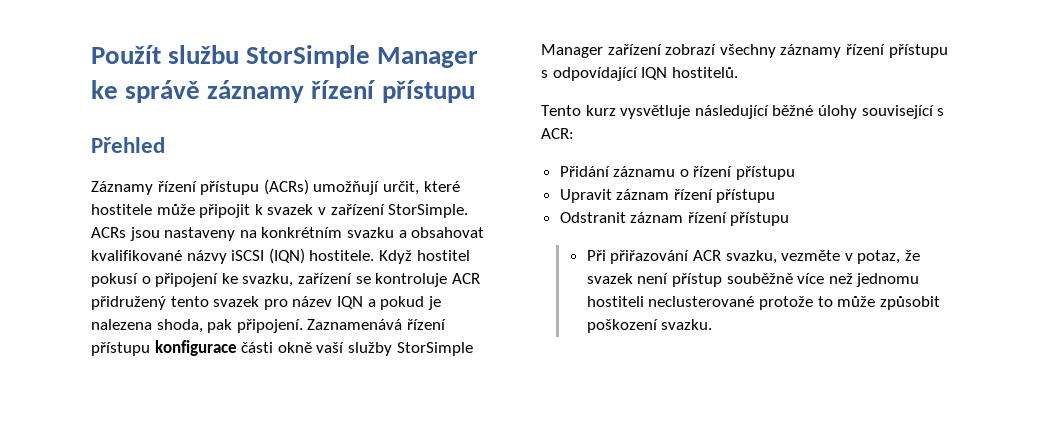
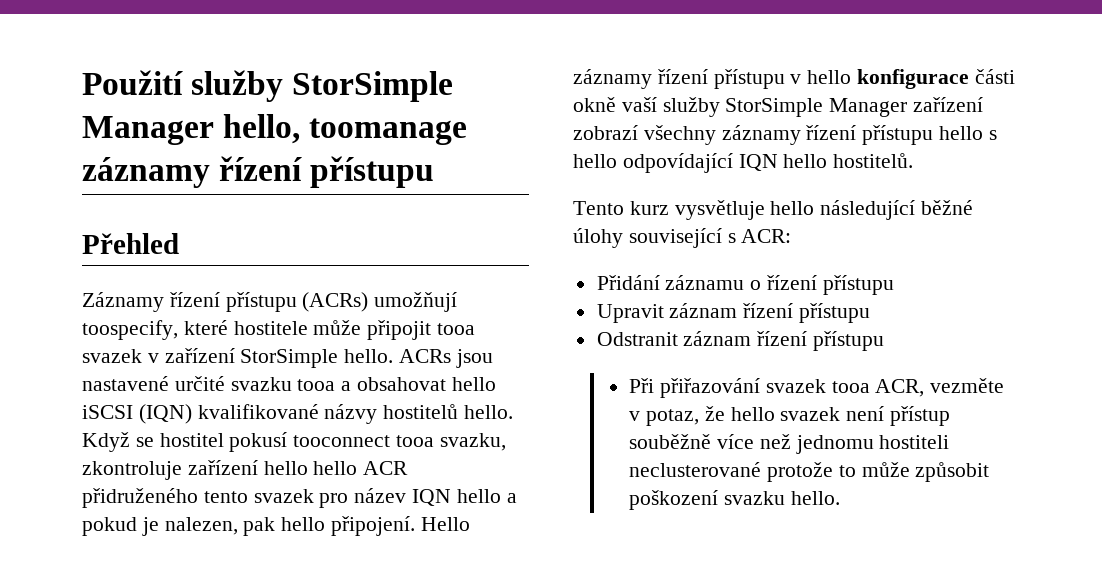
[91,45,479,68] [91,80,201,103] Použít službu StorSimple Manager ke správě -> [82,70,454,102] [82,114,468,145] Použití služby StorSimple Manager hello, toomanage
[382,181,419,195] určit, -> [82,320,178,340] toospecify,
[254,204,263,215] k -> [437,323,476,335] tooa
[388,204,469,218] [91,227,485,241] [91,248,470,264] [91,273,480,287] [91,296,166,310] StorSimple. ACRs jsou nastaveny na konkrétním svazku a obsahovat kvalifikované názvy iSCSI (IQN) hostitele. Když hostitel pokusí o připojení ke svazku, zařízení se kontroluje ACR přidružený -> [240,349,493,368] [82,376,496,391] [82,404,514,424] [82,432,506,452] [82,460,409,480] [82,488,198,508] StorSimple hello. ACRs jsou nastavené určité svazku tooa a obsahovat hello iSCSI (IQN) kvalifikované názvy hostitelů hello. Když se hostitel pokusí tooconnect tooa svazku, zkontroluje zařízení hello hello ACR přidruženého
(363, 302) none -> [456,489,501,503] hello
[91,319,446,333] [91,342,150,356] nalezena shoda, pak připojení. Zaznamenává řízení přístupu -> [164,516,470,536] [573,69,852,89] nalezen, pak hello připojení. Hello záznamy řízení přístupu v hello
[541,70,548,78] s -> [939,126,997,140] [573,154,617,168] hello s hello
(668, 73) none -> [783,154,828,168] hello
(691, 112) none -> [770,201,815,215] hello
[692,250,777,264] ACR svazku, -> [765,379,925,397] svazek tooa ACR,
(920, 255) none -> [730,407,775,421] hello
[661,319,713,330] svazku. -> [723,491,840,505] svazku hello.

